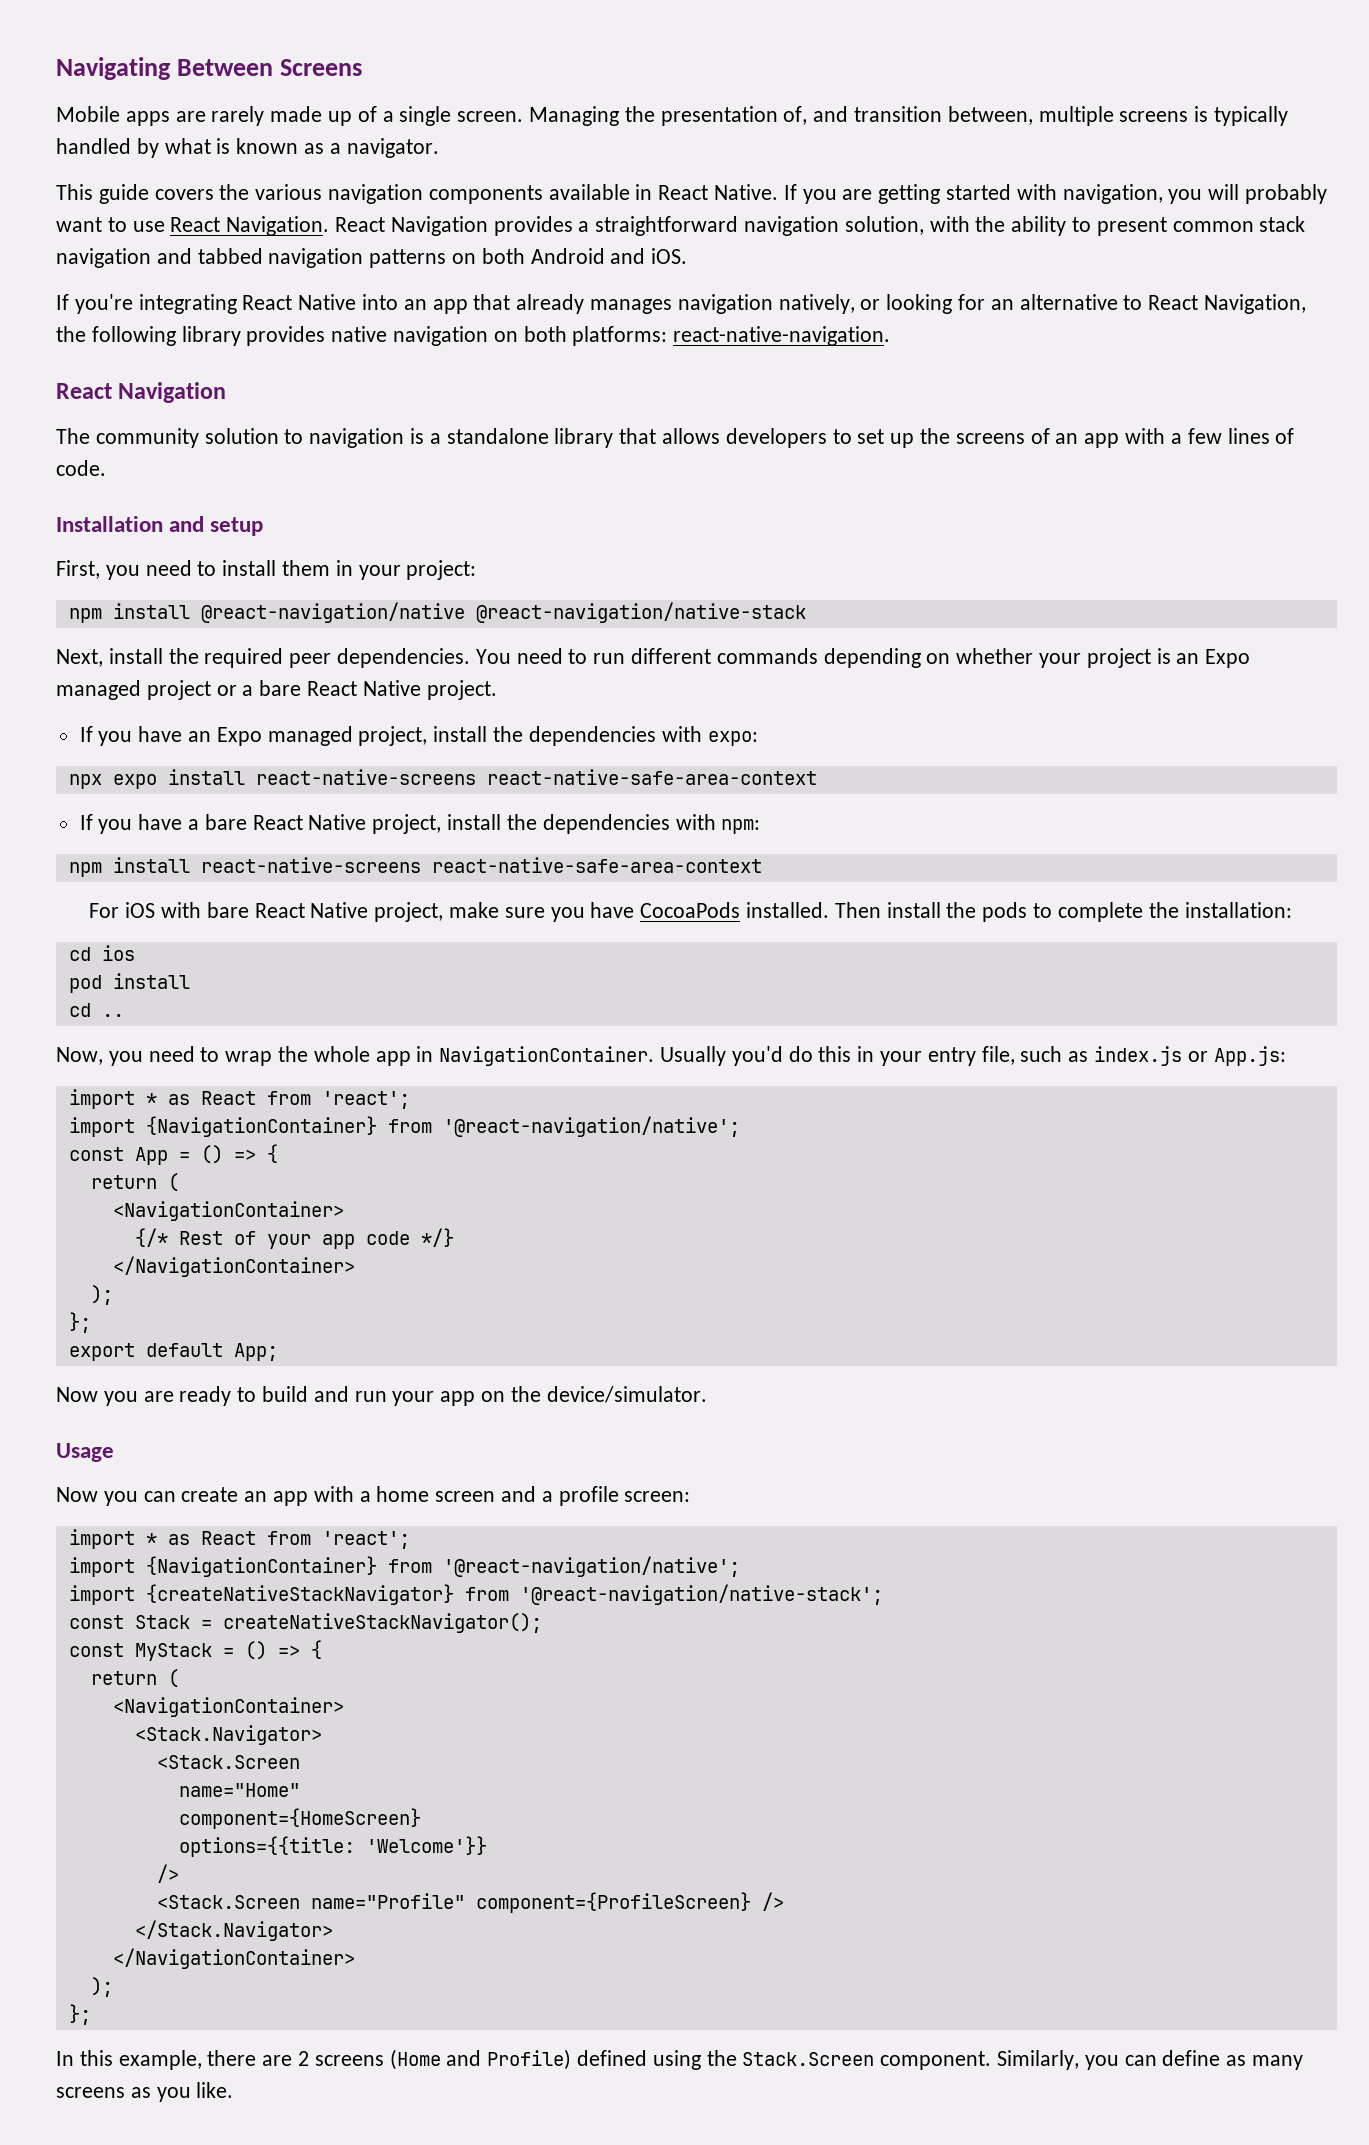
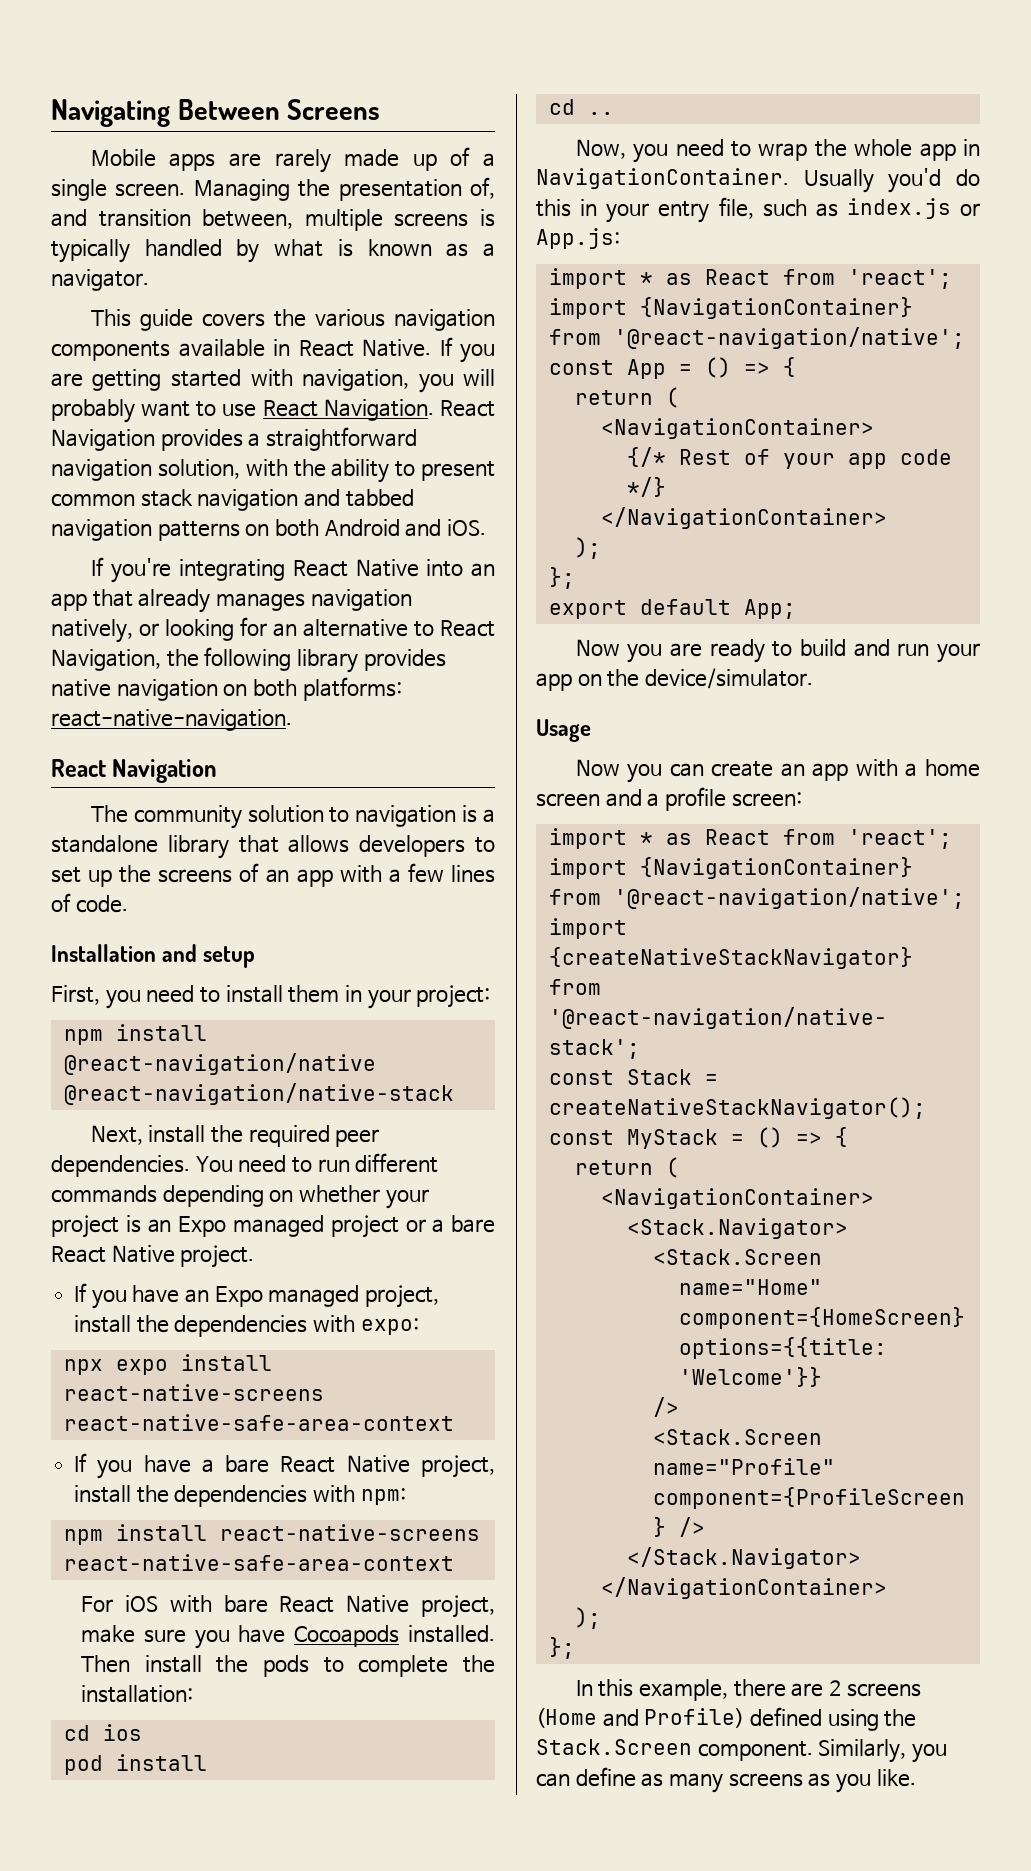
[640,902,741,918] CocoaPods -> [294,1625,400,1647] Cocoapods

